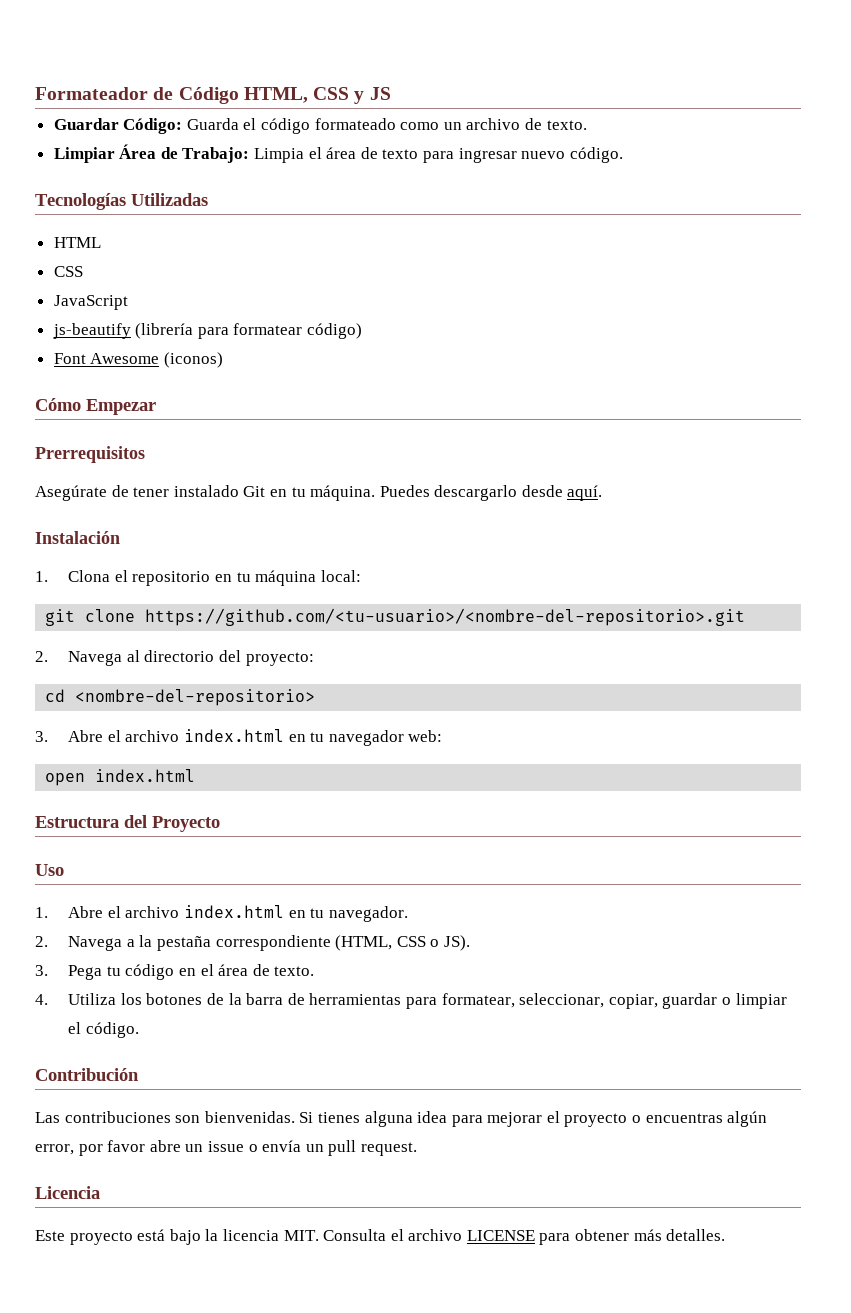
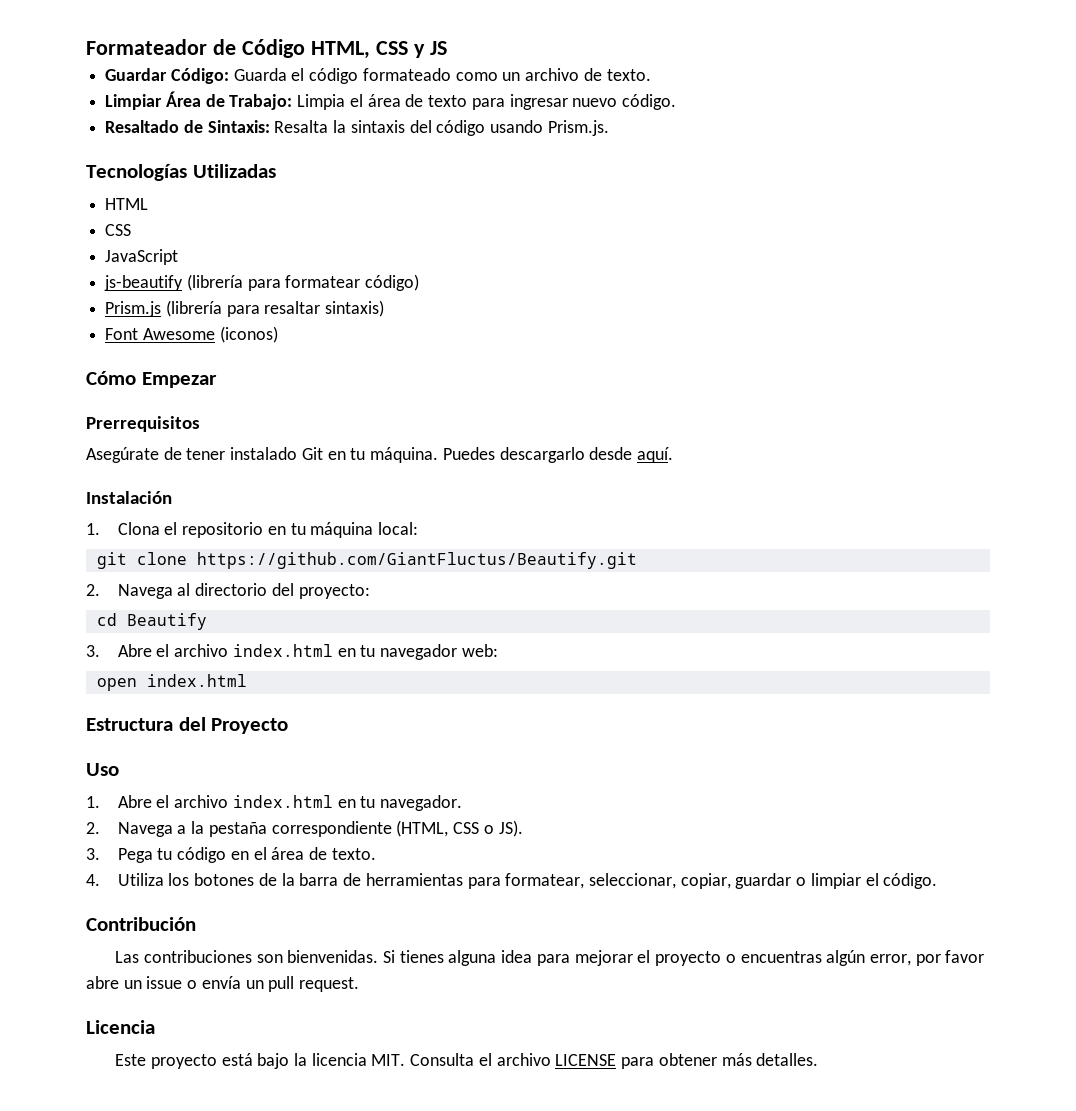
(623, 155) none -> [105,120,609,136] // Resaltado de Sintaxis: Resalta la sintaxis del código usando Prism.js.
(363, 331) none -> [105,300,385,317] // Prism.js (librería para resaltar sintaxis)
[145,608,746,626] https://github.com/<tu-usuario>/<nombre-del-repositorio>.git -> [196,552,637,569] https://github.com/GiantFluctus/Beautify.git
[75,689,316,706] <nombre-del-repositorio> -> [126,613,207,630] Beautify

